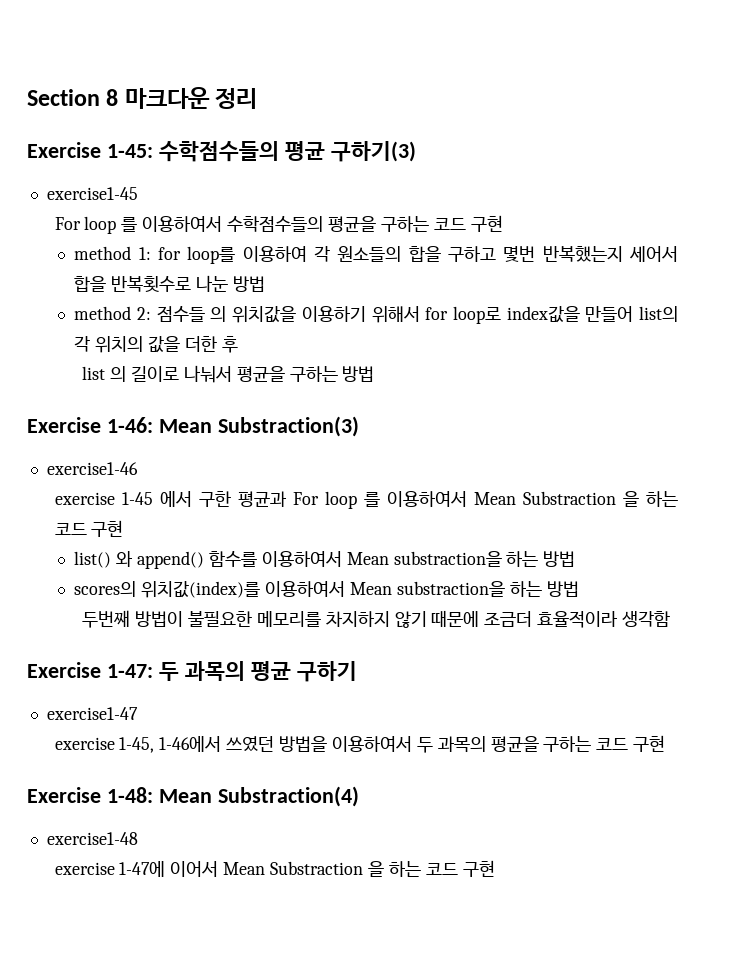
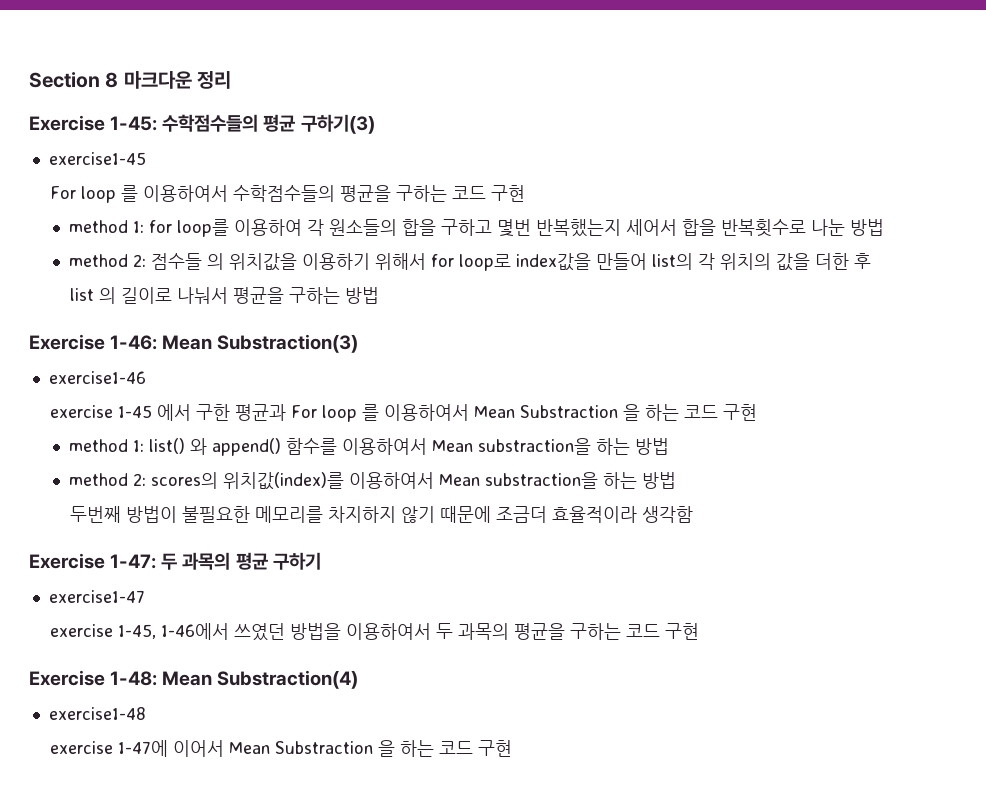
(124, 528) none -> [69,439,145,452] method 1:
(576, 559) none -> [69,473,147,486] method 2:

